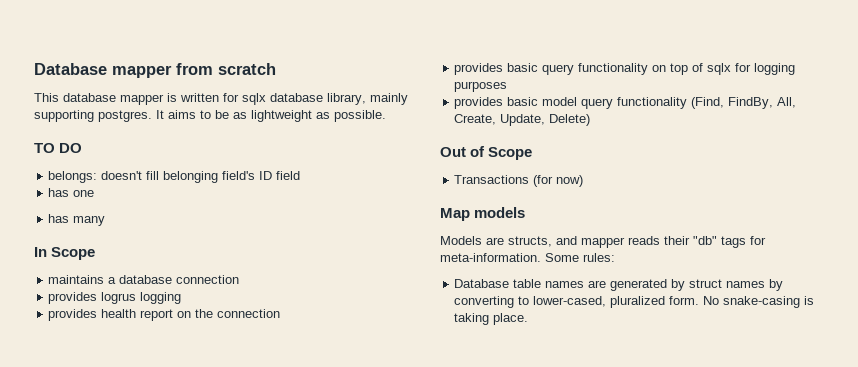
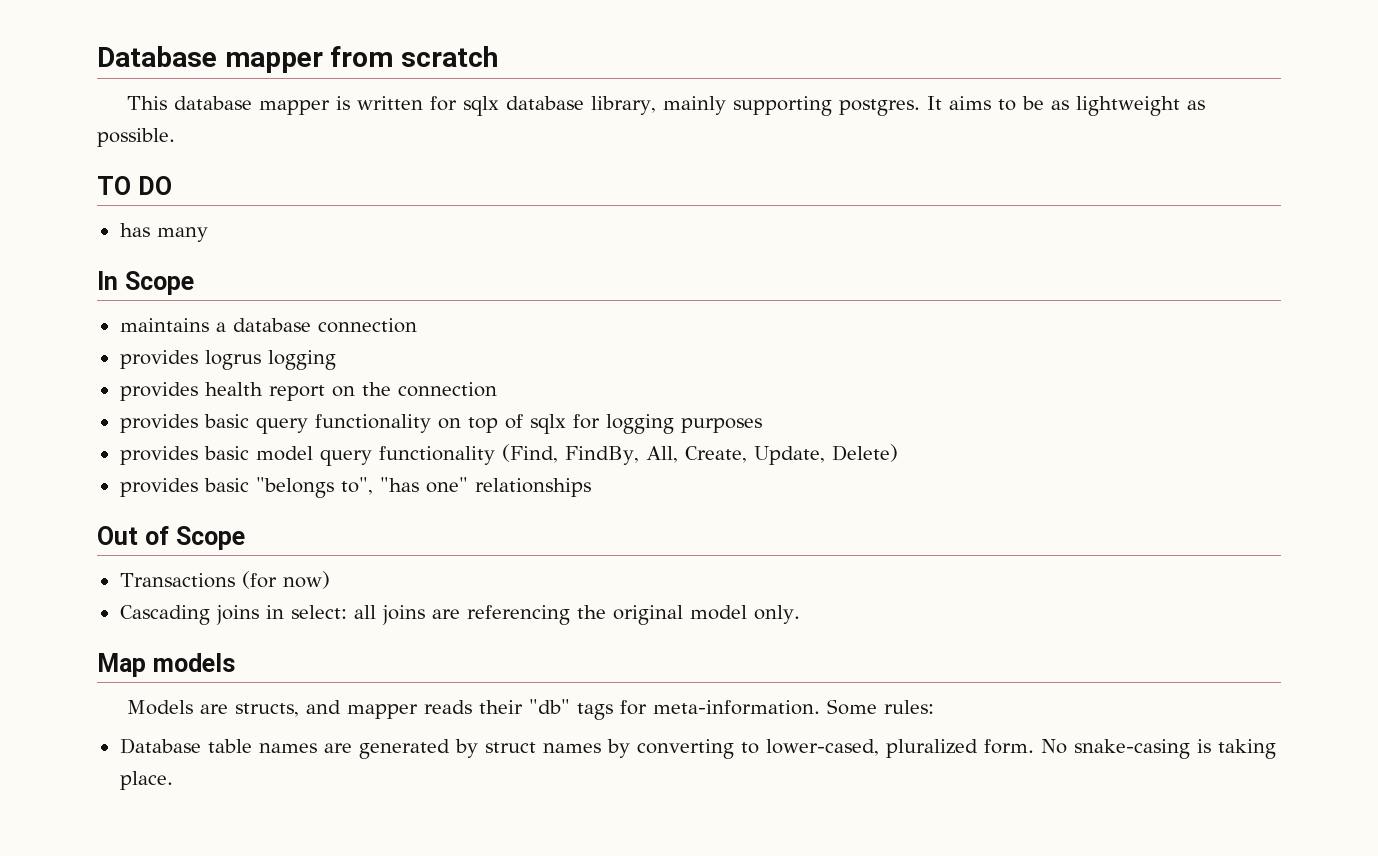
[48,171,301,183] [48,188,95,197] // belongs: doesn't fill belonging field's ID field // has one -> (172, 185) none
(591, 120) none -> [119,477,591,498] // provides basic "belongs to", "has one" relationships
(584, 181) none -> [119,605,800,625] // Cascading joins in select: all joins are referencing the original model only.

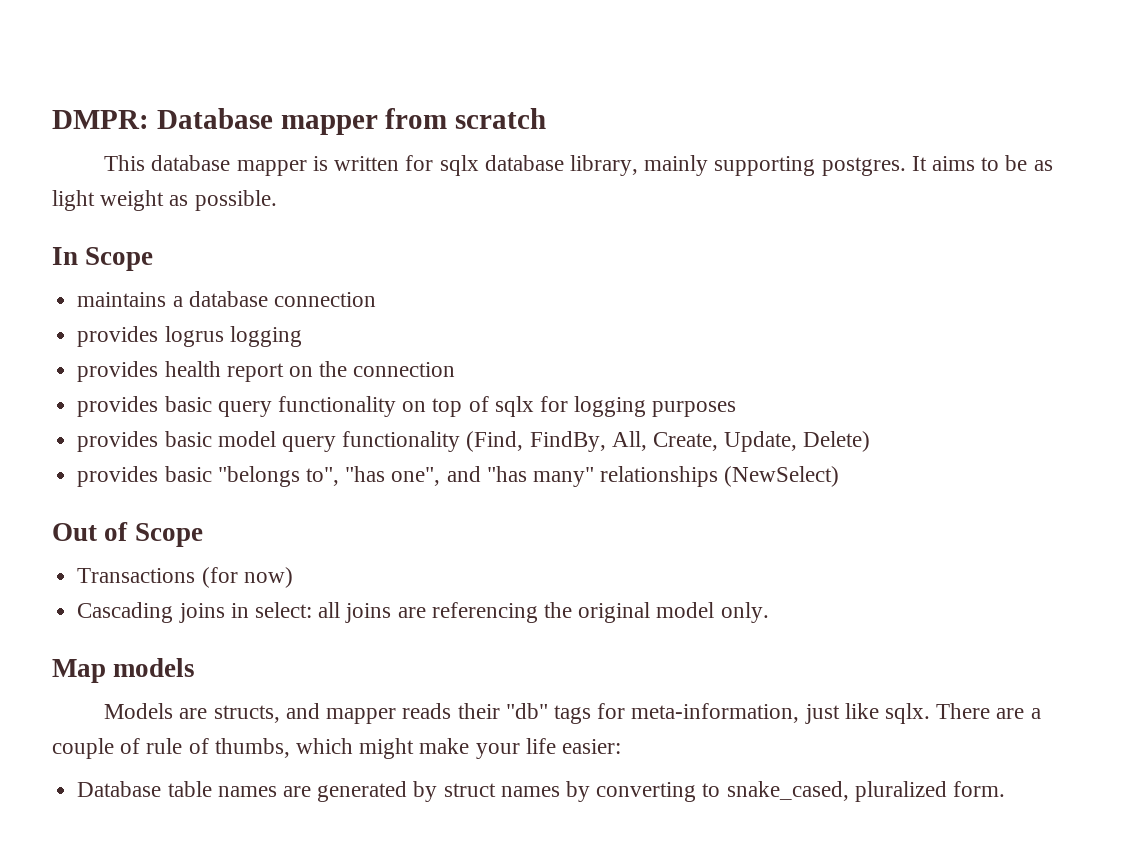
(97, 56) none -> [52,110,149,129] DMPR:
[1076,96,1181,116] lightweight -> [52,190,165,211] light weight
[97,176,172,195] [119,223,208,242] // TO DO // has many -> (277, 200) none
[425,477,468,493] one" -> [391,466,594,487] one", and "has many"
(591, 487) none -> [724,466,840,487] (NewSelect)
[653,699,935,715] meta-information. Some rules: -> [631,703,1041,724] [52,738,622,759] meta-information, just like sqlx. There are a couple of rule of thumbs, which might make your life easier:
[765,739,879,756] lower-cased, -> [726,781,849,801] snake_cased,
[1040,739,1276,759] [119,771,173,790] No snake-casing is taking place. -> (1006, 789) none

